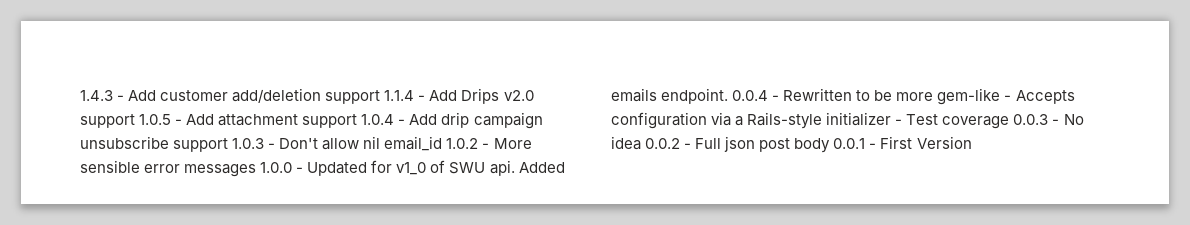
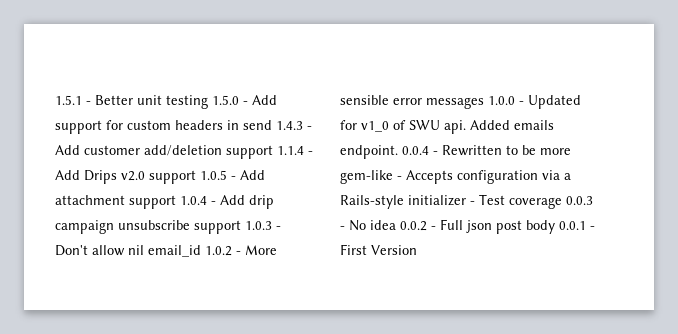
(80, 95) none -> [55,95,277,109] [55,120,272,134] 1.5.1 - Better unit testing 1.5.0 - Add support for custom headers in send

